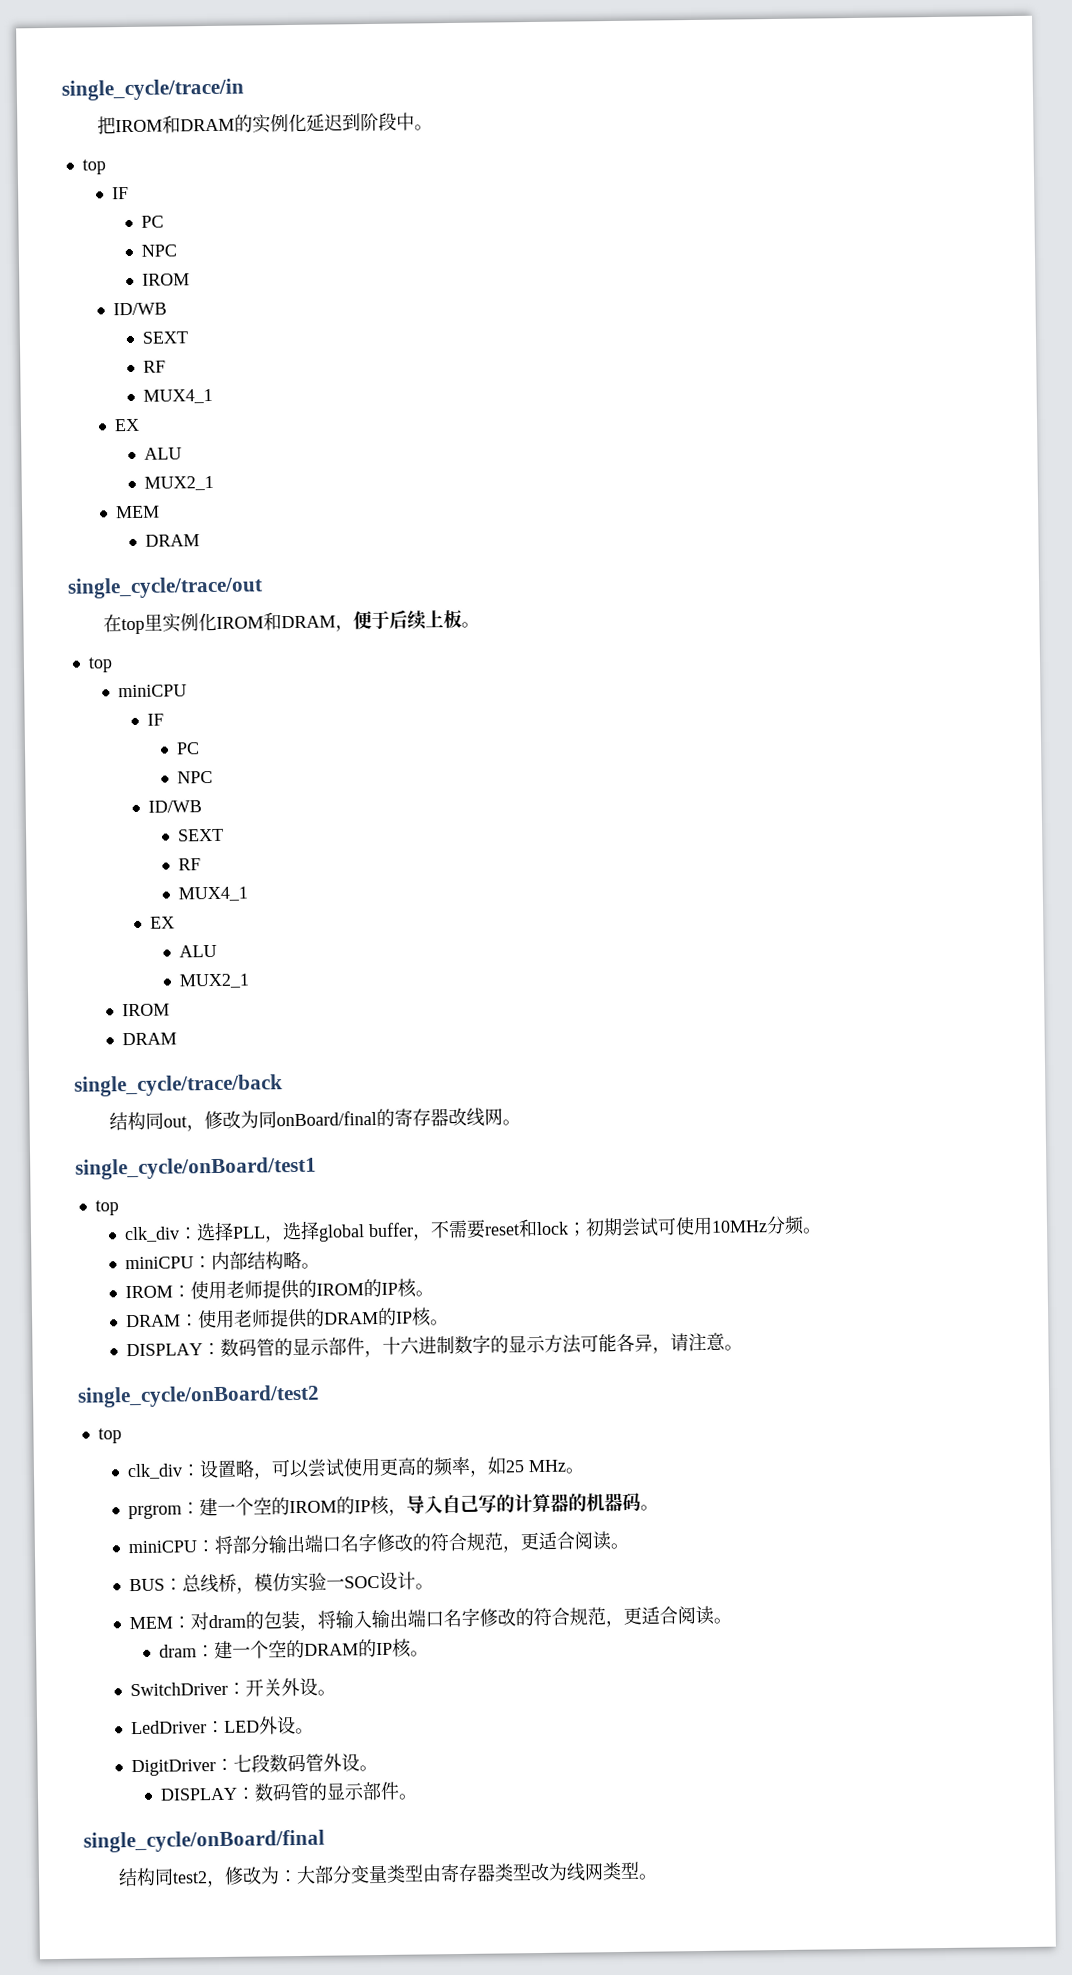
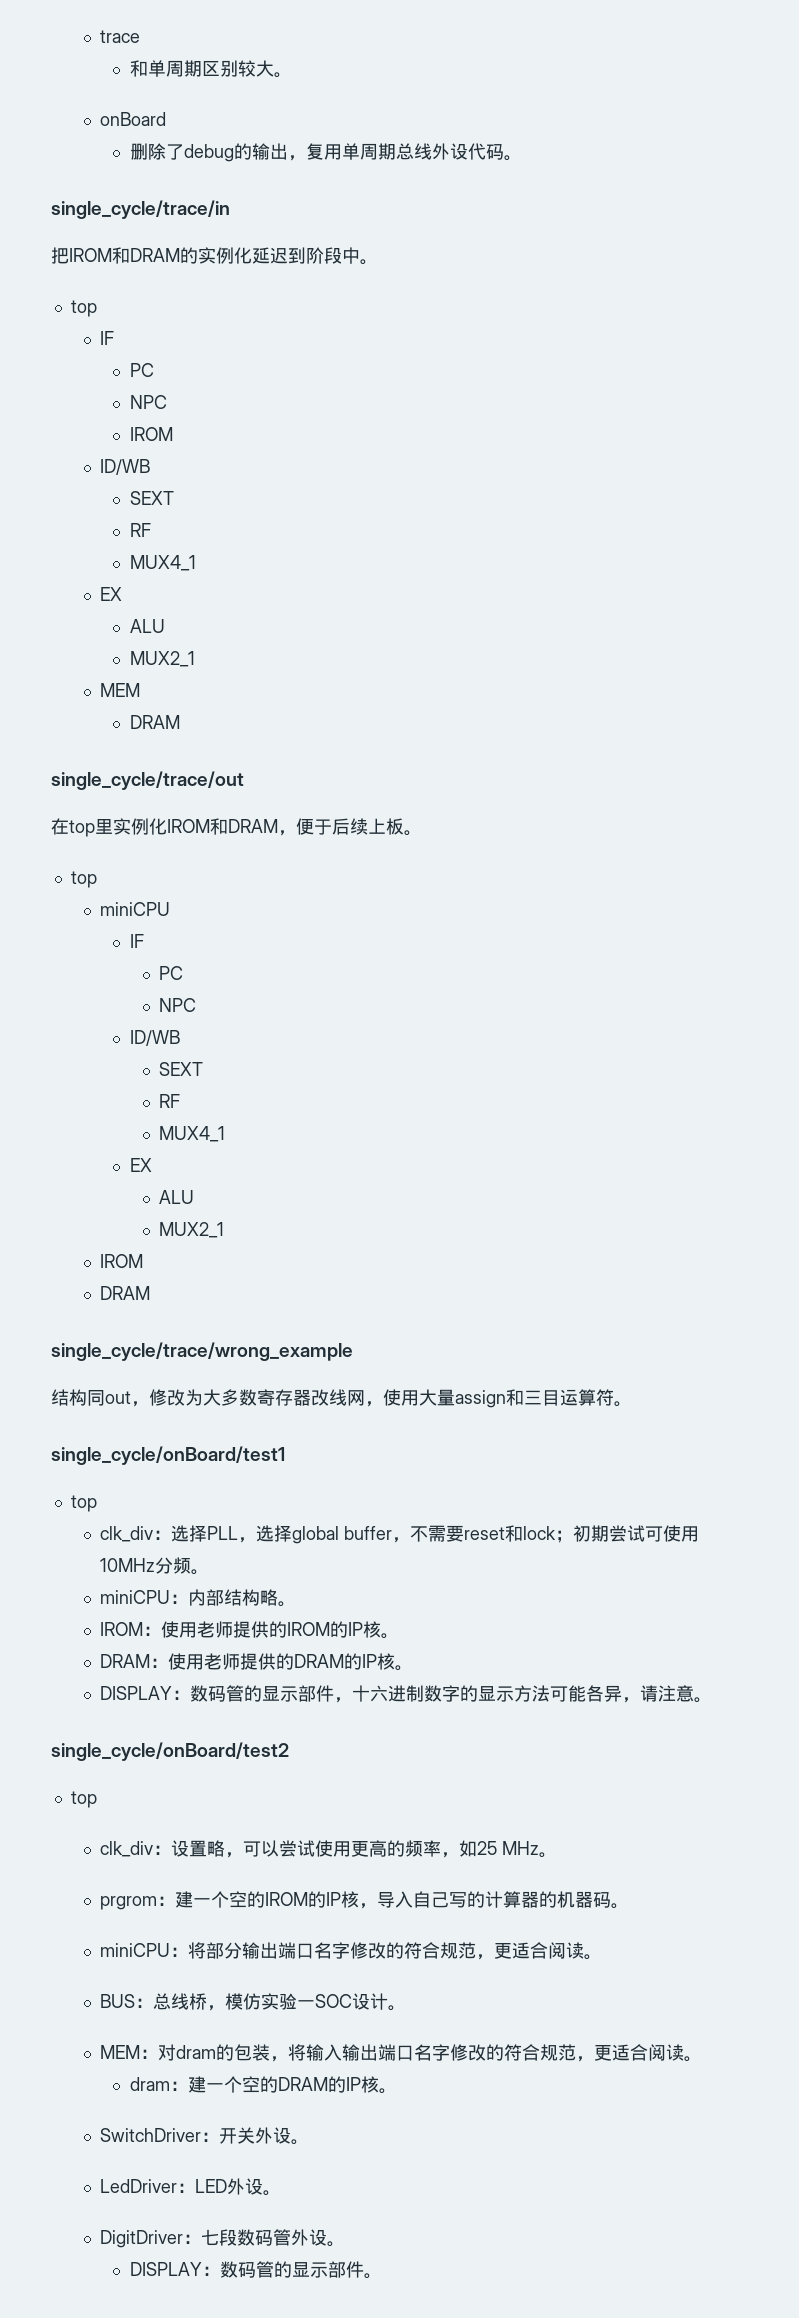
(61, 89) none -> [100,30,141,43] [129,60,292,78] [100,112,167,126] [129,143,522,162] trace // 和单周期区别较大。 // onBoard // 删除了debug的输出，复用单周期总线外设代码。 //
[74,1074,283,1097] single_cycle/trace/back -> [51,1342,353,1361] single_cycle/trace/wrong_example
[258,1108,396,1129] 同onBoard/final的 -> [203,1389,257,1406] 大多数
(504, 1117) none -> [365,1389,614,1408] ，使用大量assign和三目运算符
[83,1829,325,1853] [118,1861,659,1888] // single_cycle/onBoard/final // 结构同test2，修改为：大部分变量类型由寄存器类型改为线网类型。 -> (382, 2276) none

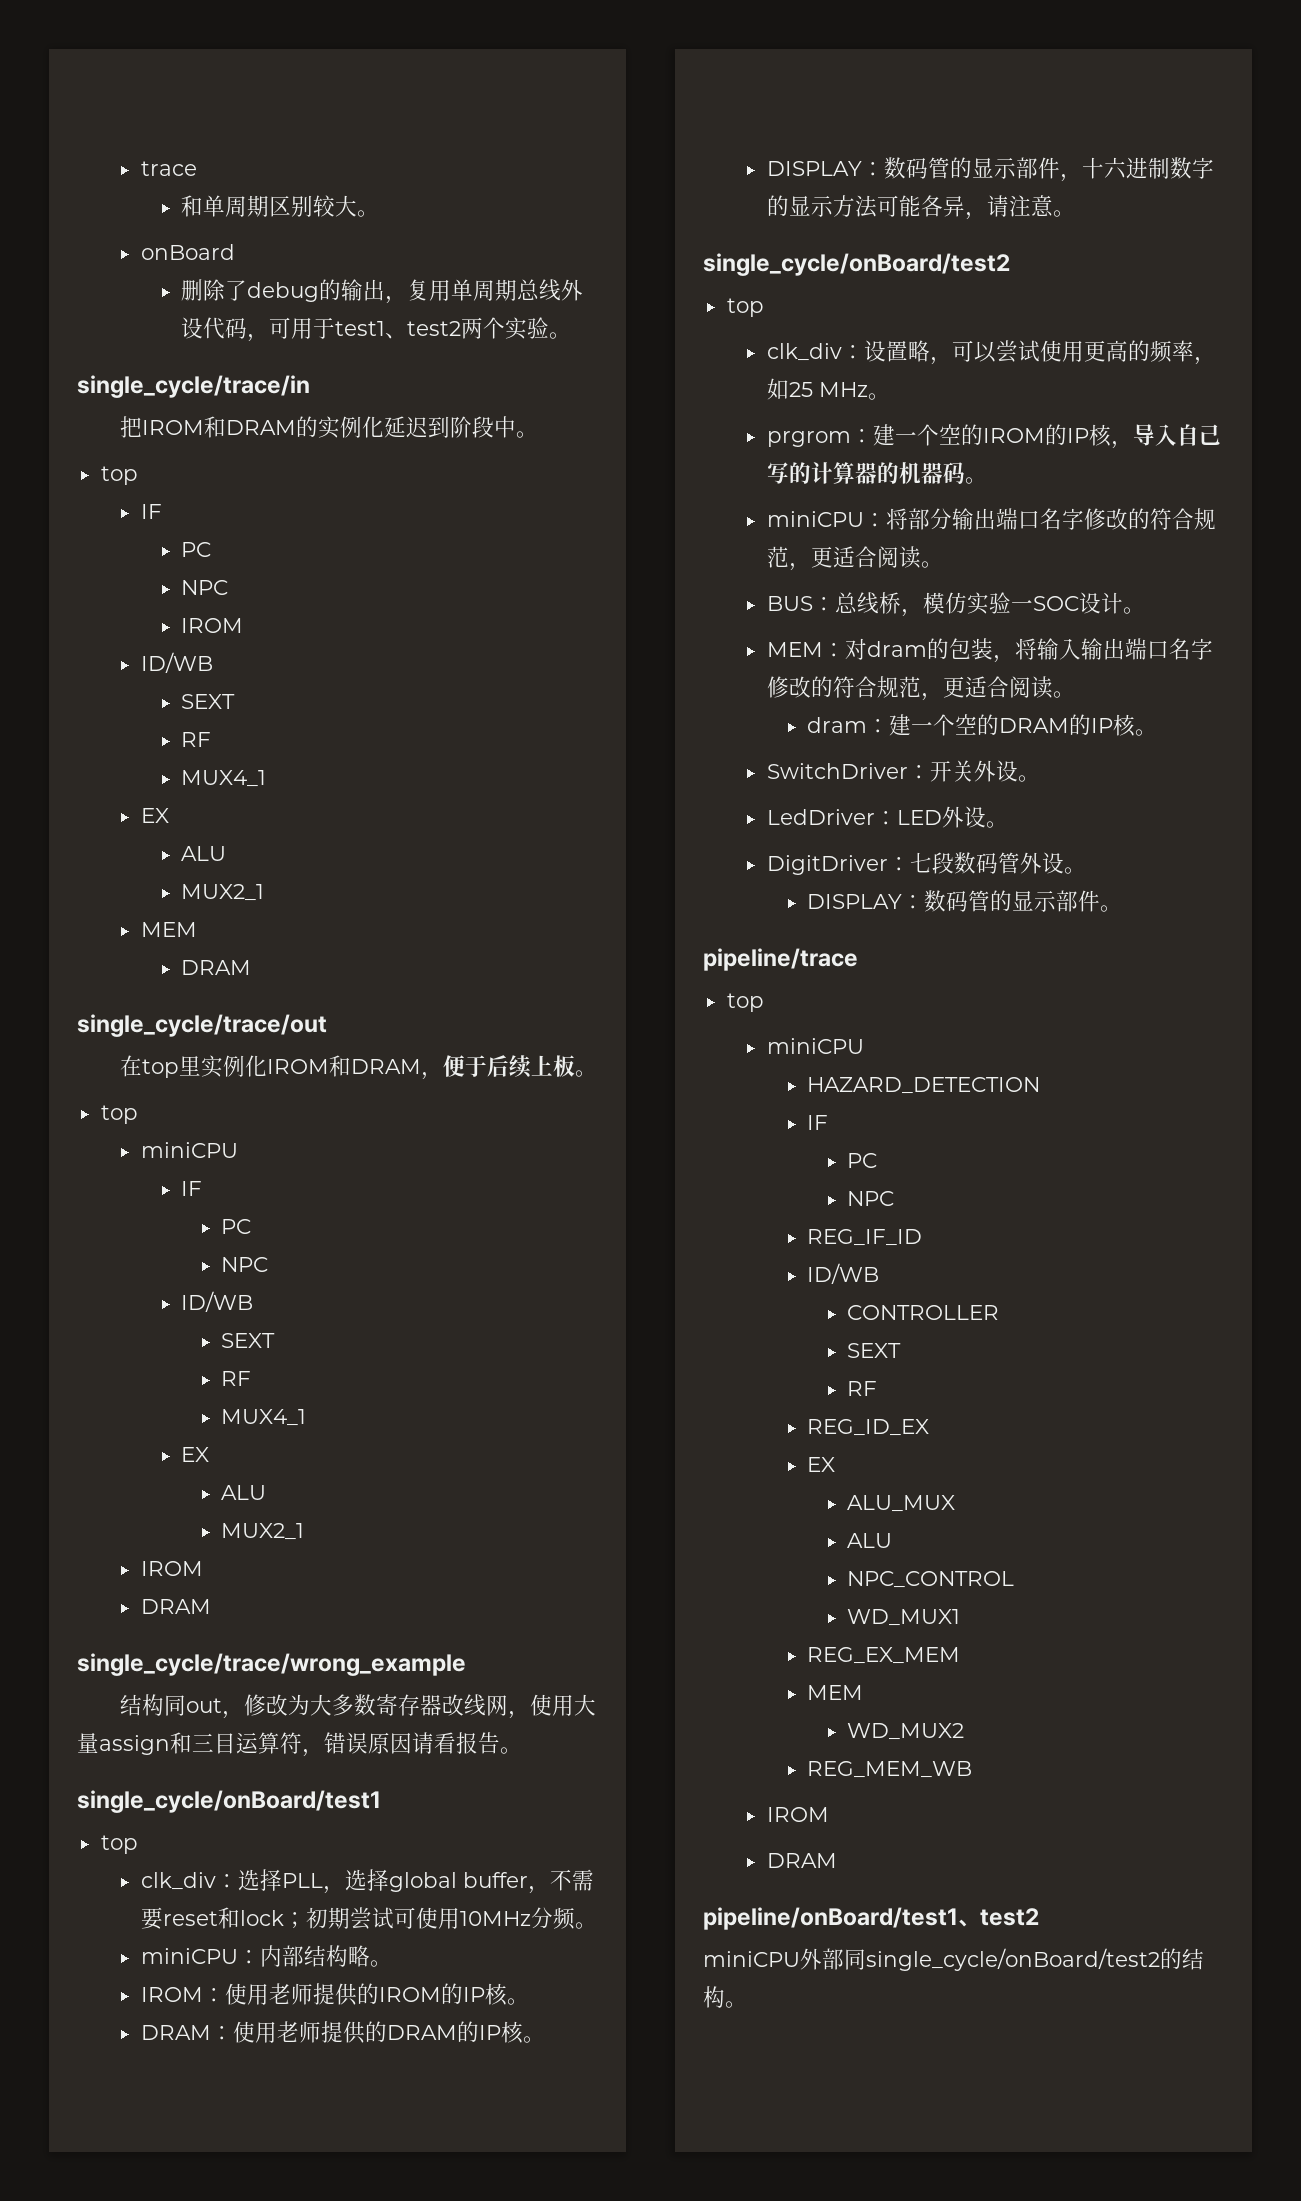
(504, 152) none -> [246,317,549,342] ，可用于test1、test2两个实验
(614, 1397) none -> [302,1732,500,1757] ，错误原因请看报告
(382, 2276) none -> [703,948,858,971] [726,993,764,1012] [766,1038,864,1054] [806,1077,1040,1094] [806,1115,828,1130] [847,1153,878,1168] [847,1191,895,1206] [806,1229,922,1246] [806,1263,879,1284] [847,1305,1000,1320] [847,1343,902,1358] [847,1381,878,1396] [806,1419,929,1436] [806,1457,835,1472] [847,1495,956,1512] [847,1533,893,1548] [847,1571,1015,1588] [847,1609,961,1626] [806,1647,960,1664] [806,1685,863,1700] [847,1723,965,1740] [806,1761,972,1778] [766,1807,829,1822] [766,1853,837,1868] [703,1907,1039,1930] [703,1948,1204,1971] [703,1986,747,2008] // pipeline/trace // top // miniCPU // HAZARD_DETECTION // IF // PC // NPC // REG_IF_ID // ID/WB // CONTROLLER // SEXT // RF // REG_ID_EX // EX // ALU_MUX // ALU // NPC_CONTROL // WD_MUX1 // REG_EX_MEM // MEM // WD_MUX2 // REG_MEM_WB // IROM // DRAM // pipeline/onBoard/test1、test2 // miniCPU外部同single_cycle/onBoard/test2的结构。

